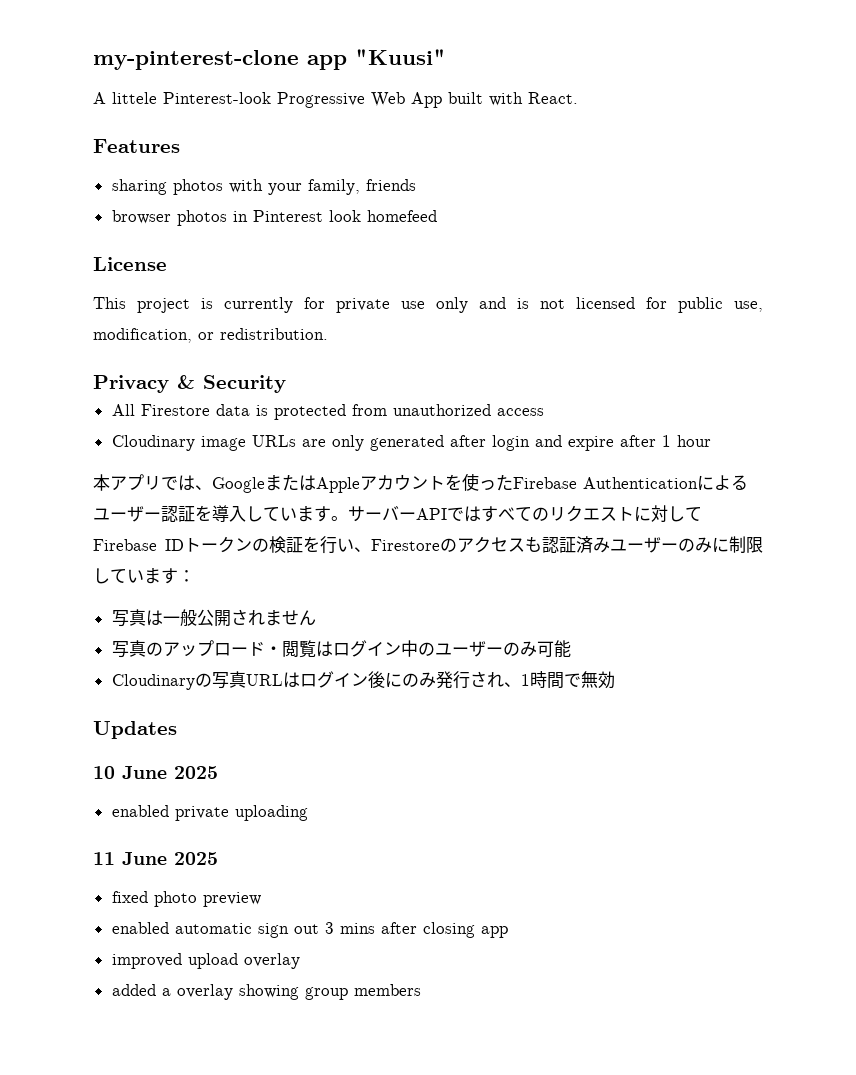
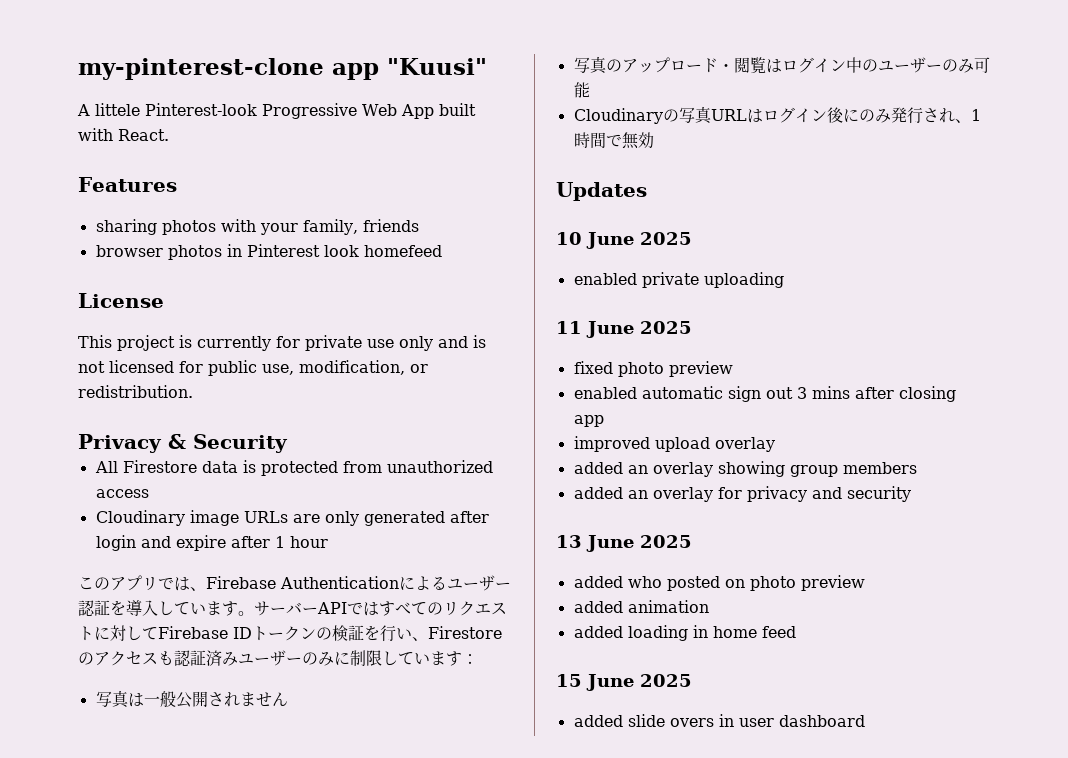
[93,474,110,491] 本 -> [78,577,110,590] この
[212,473,513,493] GoogleまたはAppleアカウントを使った -> (206, 589) none
[161,988,171,996] a -> [627,465,648,474] an
(421, 990) none -> [573,486,911,502] [556,535,692,552] [573,575,865,591] [573,600,709,613] [573,625,796,641] [556,674,692,691] [573,714,865,727] // added an overlay for privacy and security // 13 June 2025 // added who posted on photo preview // added animation // added loading in home feed // 15 June 2025 // added slide overs in user dashboard

